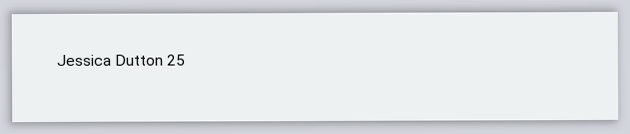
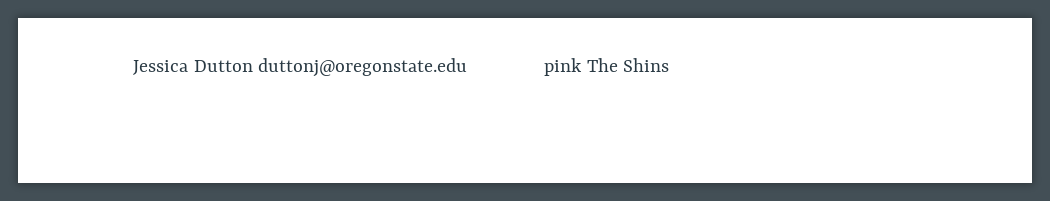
[166,54,186,66] 25 -> [258,58,670,77] duttonj@oregonstate.edu pink The Shins

